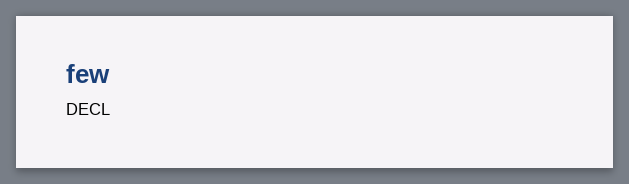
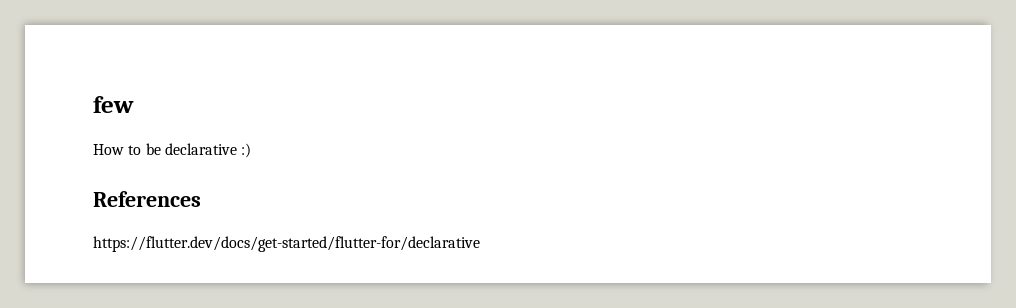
[66,103,110,115] DECL -> [93,143,252,158] [93,191,201,207] [93,236,480,252] How to be declarative :) // References // https://flutter.dev/docs/get-started/flutter-for/declarative

